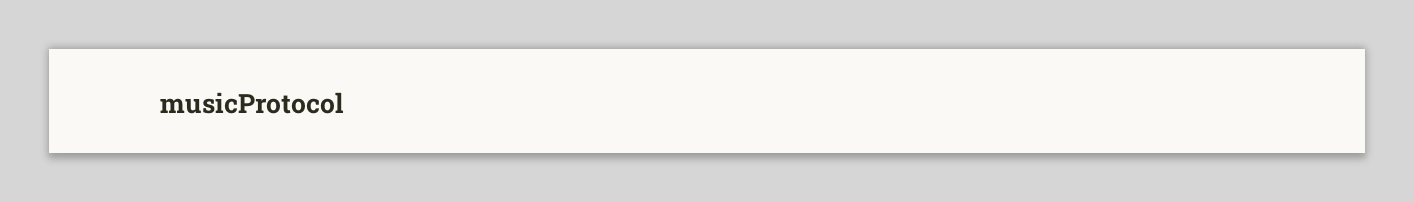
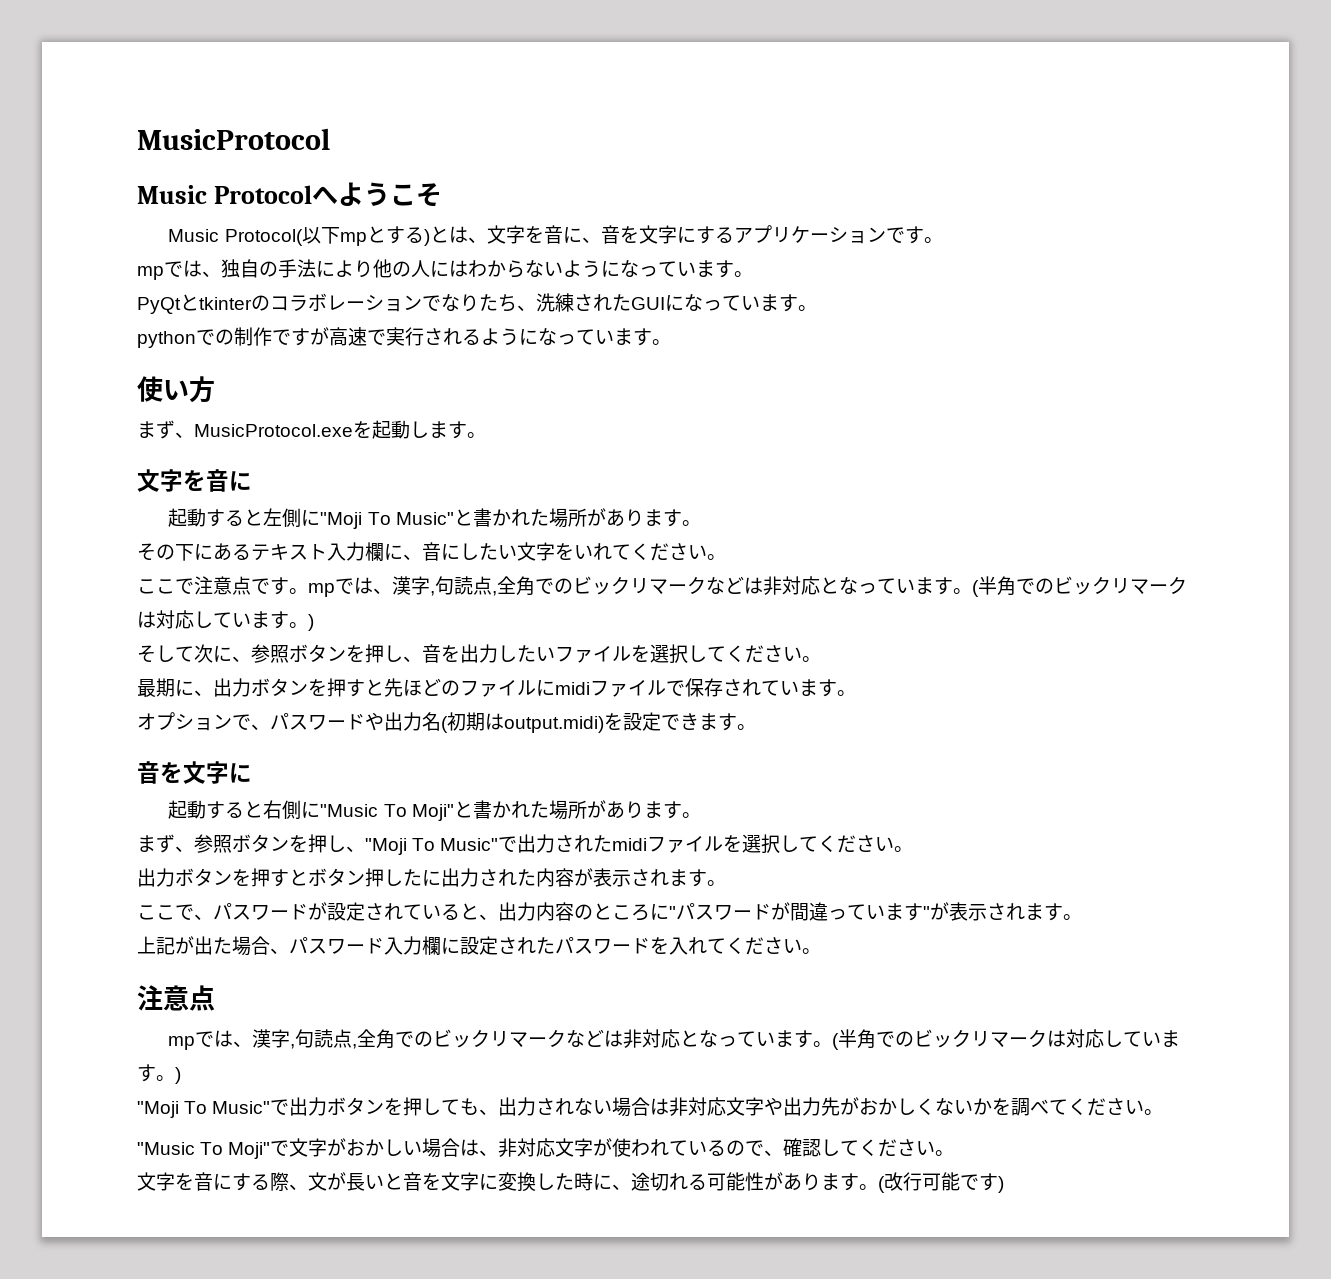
[160,92,344,114] musicProtocol -> [137,128,330,150] [137,182,443,207] [168,225,943,246] [137,259,753,280] [137,293,817,314] [137,327,671,348] [137,376,215,403] [137,420,486,439] [137,469,252,492] [168,508,701,529] [137,542,726,561] [137,576,1187,597] [137,610,314,631] [137,644,821,664] [137,678,856,697] [137,712,756,733] [137,761,252,784] [168,800,701,821] [137,834,914,855] [137,868,726,887] [137,902,1082,921] [137,936,821,956] [137,985,215,1011] [168,1029,1181,1050] [137,1064,181,1084] [137,1097,1164,1118] [137,1138,955,1159] [137,1172,1004,1193] MusicProtocol // Music Protocolへようこそ // Music Protocol(以下mpとする)とは、文字を音に、音を文字にするアプリケーションです。 // mpでは、独自の手法により他の人にはわからないようになっています。 // PyQtとtkinterのコラボレーションでなりたち、洗練されたGUIになっています。 // pythonでの制作ですが高速で実行されるようになっています。 // 使い方 // まず、MusicProtocol.exeを起動します。 // 文字を音に // 起動すると左側に"Moji To Music"と書かれた場所があります。 // その下にあるテキスト入力欄に、音にしたい文字をいれてください。 // ここで注意点です。mpでは、漢字,句読点,全角でのビックリマークなどは非対応となっています。(半角でのビックリマークは対応しています。) // そして次に、参照ボタンを押し、音を出力したいファイルを選択してください。 // 最期に、出力ボタンを押すと先ほどのファイルにmidiファイルで保存されています。 // オプションで、パスワードや出力名(初期はoutput.midi)を設定できます。 // 音を文字に // 起動すると右側に"Music To Moji"と書かれた場所があります。 // まず、参照ボタンを押し、"Moji To Music"で出力されたmidiファイルを選択してください。 // 出力ボタンを押すとボタン押したに出力された内容が表示されます。 // ここで、パスワードが設定されていると、出力内容のところに"パスワードが間違っています"が表示されます。 // 上記が出た場合、パスワード入力欄に設定されたパスワードを入れてください。 // 注意点 // mpでは、漢字,句読点,全角でのビックリマークなどは非対応となっています。(半角でのビックリマークは対応しています。) // "Moji To Music"で出力ボタンを押しても、出力されない場合は非対応文字や出力先がおかしくないかを調べてください。 // "Music To Moji"で文字がおかしい場合は、非対応文字が使われているので、確認してください。 // 文字を音にする際、文が長いと音を文字に変換した時に、途切れる可能性があります。(改行可能です)

